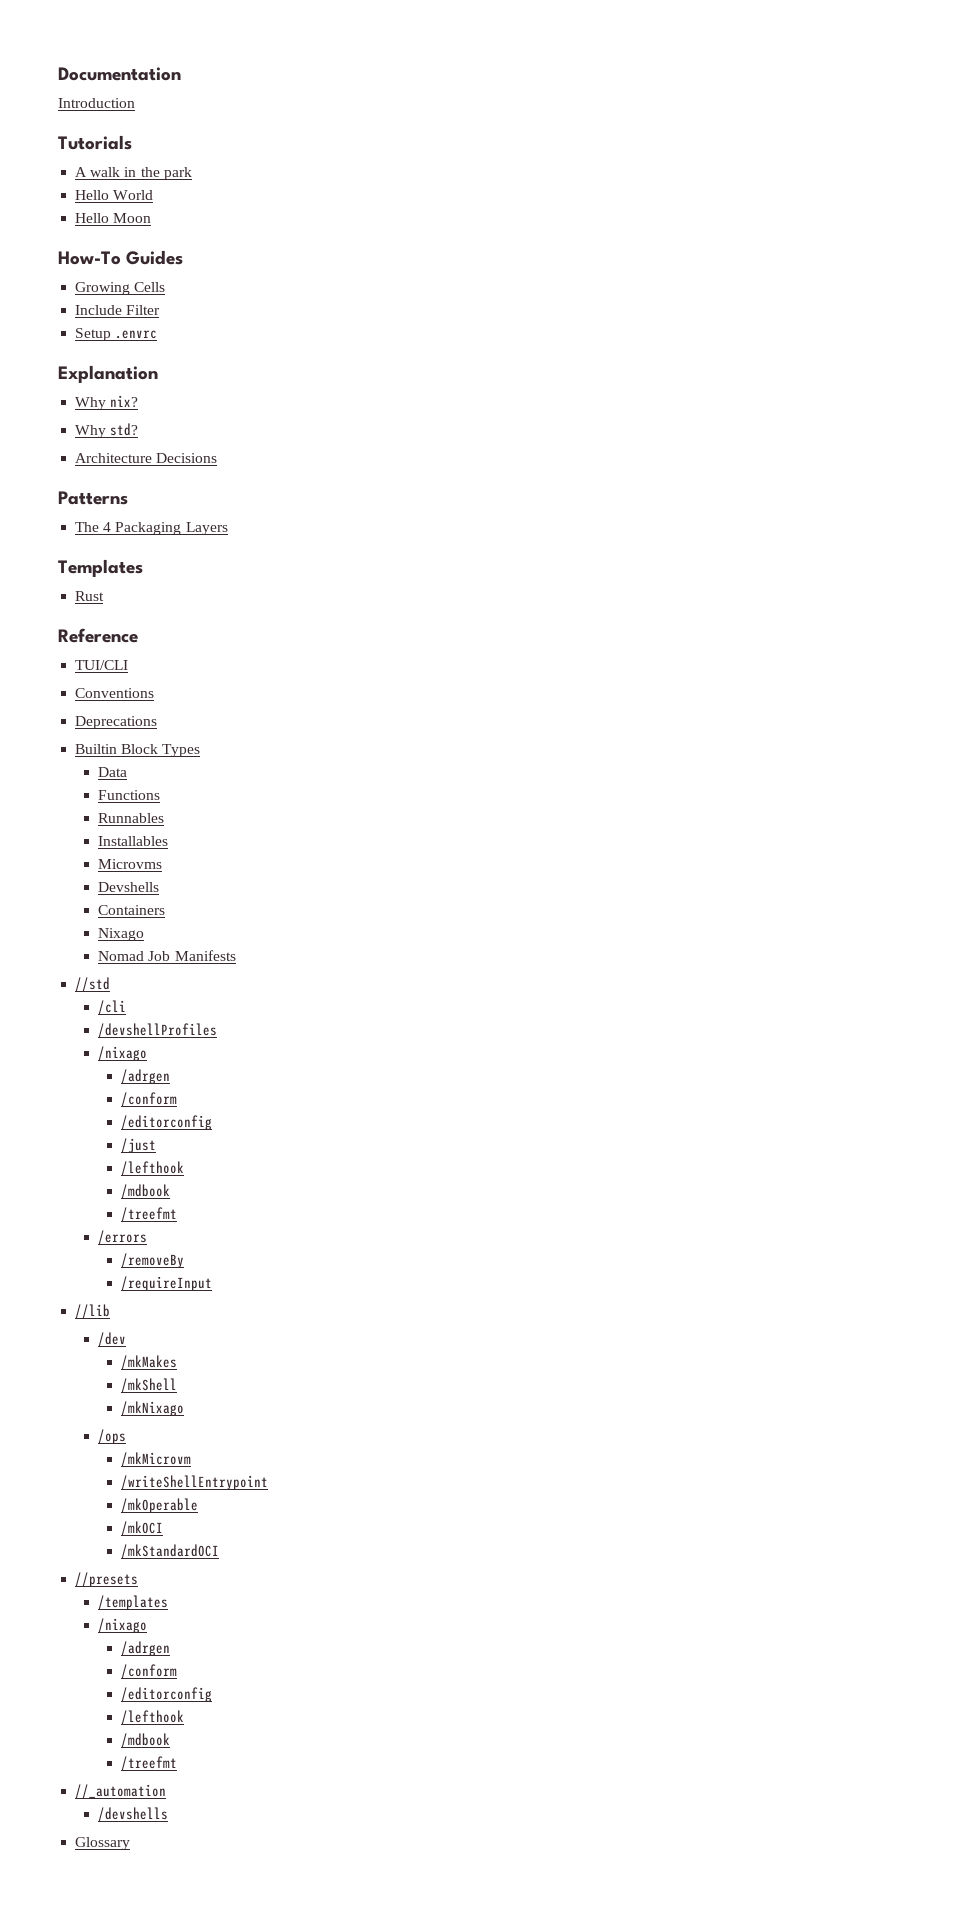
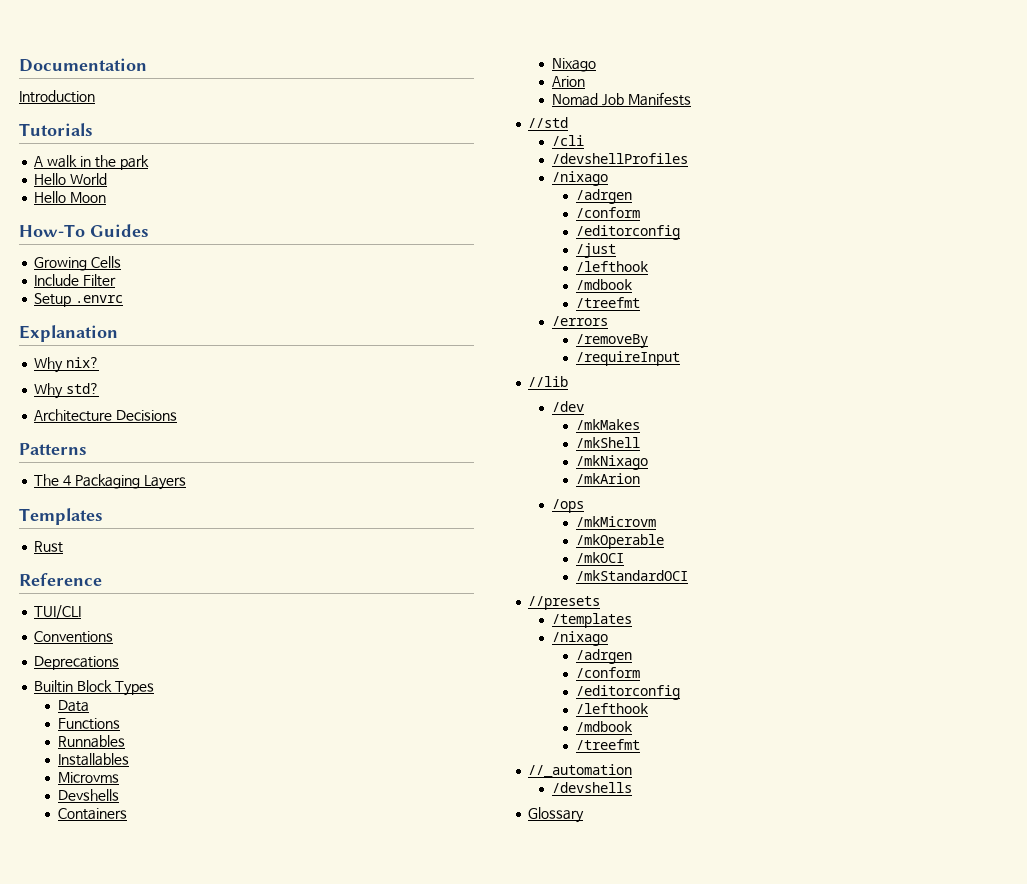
(145, 934) none -> [552,76,586,87] // Arion
(185, 1408) none -> [575,473,640,484] // /mkArion
[121,1475,269,1490] // /writeShellEntrypoint -> (656, 521) none

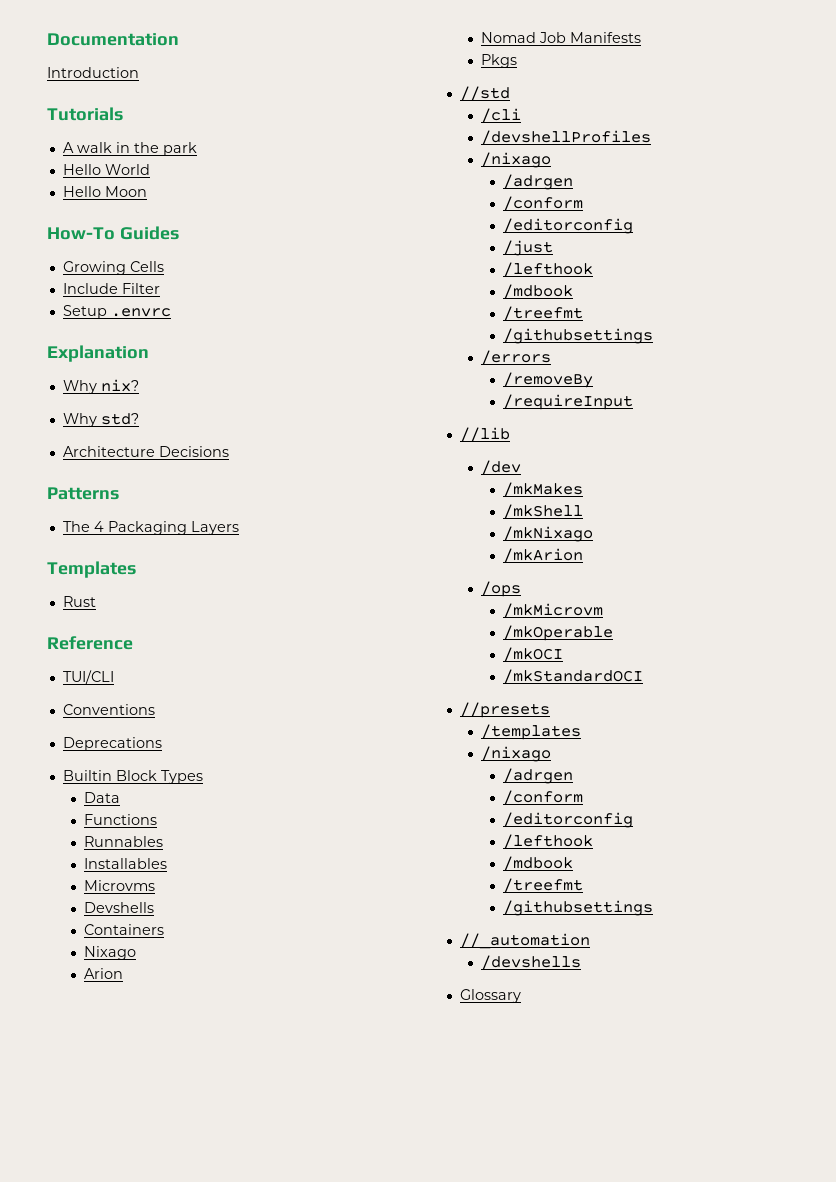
(691, 99) none -> [481,54,518,68] // Pkgs
(640, 302) none -> [502,328,653,344] // /githubsettings
(640, 744) none -> [502,900,653,916] // /githubsettings

